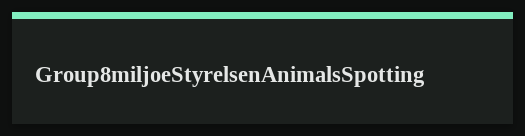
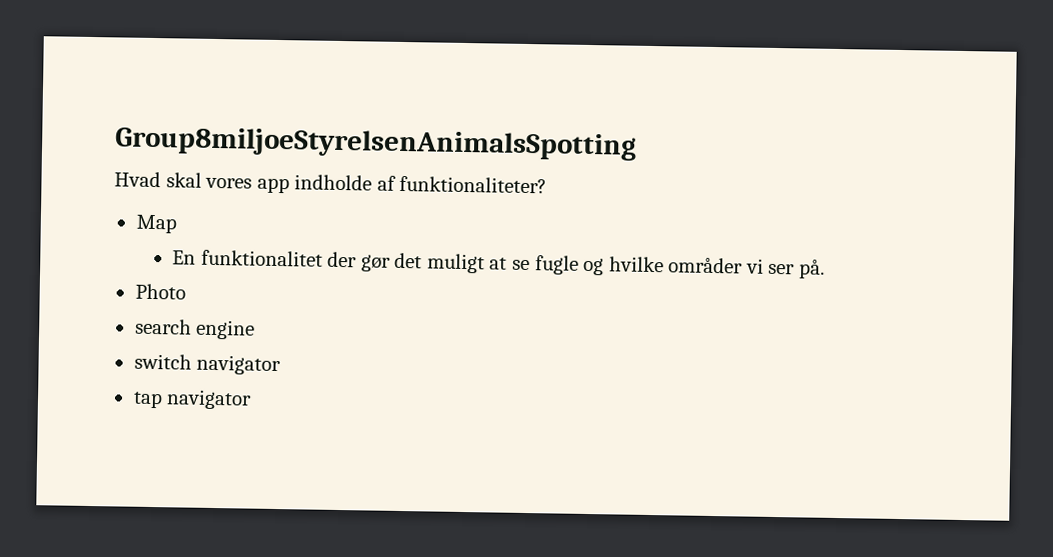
(425, 76) none -> [114,171,548,194] [135,214,177,234] [172,249,825,279] [134,283,186,300] [134,318,256,340] [133,353,282,376] [132,389,253,410] // Hvad skal vores app indholde af funktionaliteter? // Map // En funktionalitet der gør det muligt at se fugle og hvilke områder vi ser på. // Photo // search engine // switch navigator // tap navigator

